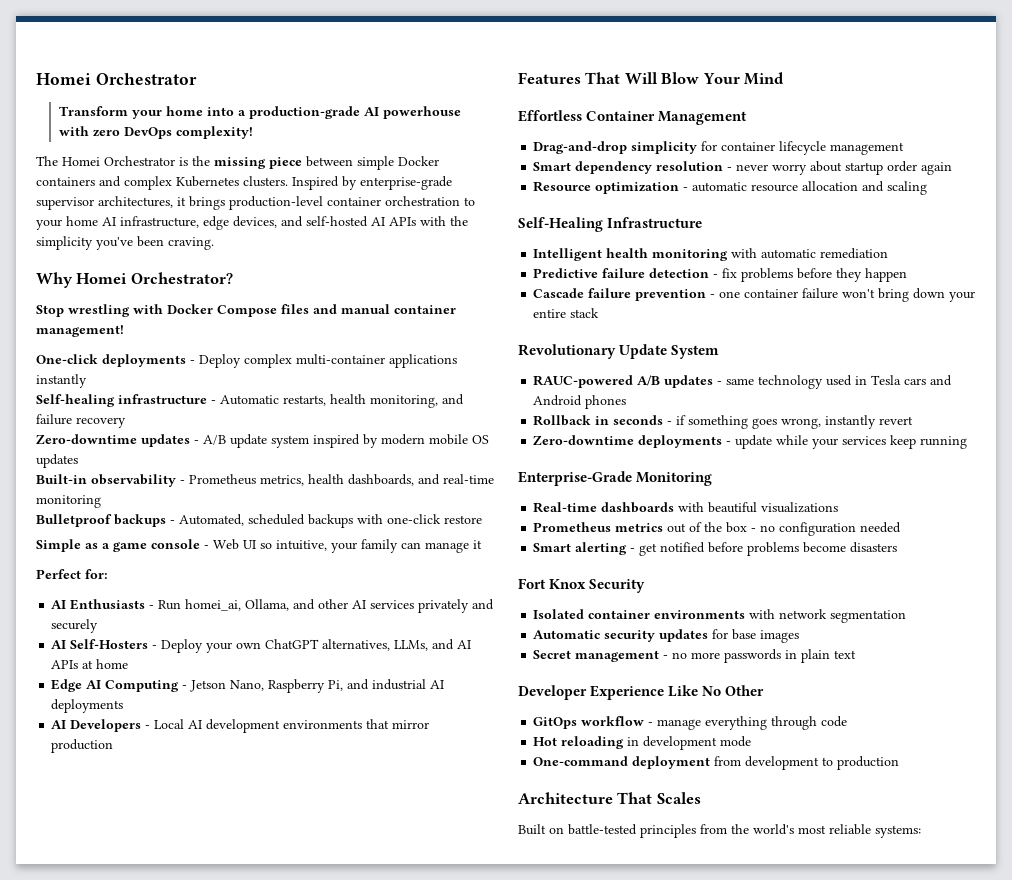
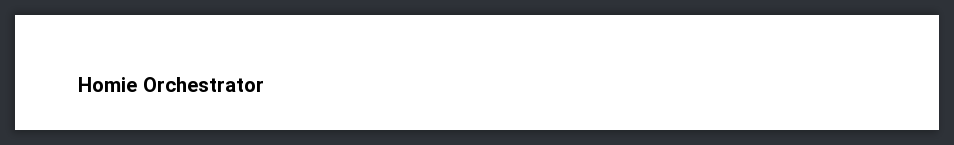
[36,73,197,85] [58,106,461,119] [58,126,253,139] [36,156,439,170] [36,176,452,190] [36,196,475,210] [36,216,468,230] [36,236,214,250] [36,272,233,288] [36,304,456,317] [36,325,124,337] [36,354,457,368] [36,374,87,388] [36,394,464,408] [36,414,126,428] [36,434,489,448] [36,454,78,468] [36,474,494,487] [36,495,101,508] [36,514,482,528] [36,539,482,553] [36,569,108,579] [51,599,495,613] [51,619,99,633] [51,639,472,653] [51,659,129,669] [51,679,445,693] [51,699,124,713] [51,719,430,733] [51,739,114,753] [518,72,785,85] [518,110,748,125] [533,141,905,155] [533,161,953,175] [533,181,928,195] [518,217,703,232] [533,248,889,261] [533,268,908,282] [533,288,976,302] [533,308,600,318] [518,344,720,359] [533,375,953,389] [533,395,627,409] [533,415,914,429] [533,435,968,449] [518,471,713,486] [533,502,839,513] [533,522,902,536] [533,542,898,556] [518,578,646,593] [533,609,907,623] [533,629,800,643] [533,649,857,663] [518,685,765,700] [533,716,848,730] [533,736,752,750] [533,756,900,770] [518,792,701,804] [518,824,921,838] Homei Orchestrator // Transform your home into a production-grade AI powerhouse with zero DevOps complexity! // The Homei Orchestrator is the missing piece between simple Docker containers and complex Kubernetes clusters. Inspired by enterprise-grade supervisor architectures, it brings production-level container orchestration to your home AI infrastructure, edge devices, and self-hosted AI APIs with the simplicity you've been craving. // Why Homei Orchestrator? // Stop wrestling with Docker Compose files and manual container management! // One-click deployments - Deploy complex multi-container applications instantly // Self-healing infrastructure - Automatic restarts, health monitoring, and failure recovery // Zero-downtime updates - A/B update system inspired by modern mobile OS updates // Built-in observability - Prometheus metrics, health dashboards, and real-time monitoring // Bulletproof backups - Automated, scheduled backups with one-click restore // Simple as a game console - Web UI so intuitive, your family can manage it // Perfect for: // AI Enthusiasts - Run homei_ai, Ollama, and other AI services privately and securely // AI Self-Hosters - Deploy your own ChatGPT alternatives, LLMs, and AI APIs at home // Edge AI Computing - Jetson Nano, Raspberry Pi, and industrial AI deployments // AI Developers - Local AI development environments that mirror production // Features That Will Blow Your Mind // Effortless Container Management // Drag-and-drop simplicity for container lifecycle management // Smart dependency resolution - never worry about startup order again // Resource optimization - automatic resource allocation and scaling // Self-Healing Infrastructure // Intelligent health monitoring with automatic remediation // Predictive failure detection - fix problems before they happen // Cascade failure prevention - one container failure won't bring down your entire stack // Revolutionary Update System // RAUC-powered A/B updates - same technology used in Tesla cars and Android phones // Rollback in seconds - if something goes wrong, instantly revert // Zero-downtime deployments - update while your services keep running // Enterprise-Grade Monitoring // Real-time dashboards with beautiful visualizations // Prometheus metrics out of the box - no configuration needed // Smart alerting - get notified before problems become disasters // Fort Knox Security // Isolated container environments with network segmentation // Automatic security updates for base images // Secret management - no more passwords in plain text // Developer Experience Like No Other // GitOps workflow - manage everything through code // Hot reloading in development mode // One-command deployment from development to production // Architecture That Scales // Built on battle-tested principles from the world's most reliable systems: -> [78,77,264,92] Homie Orchestrator

